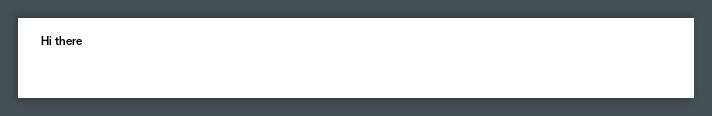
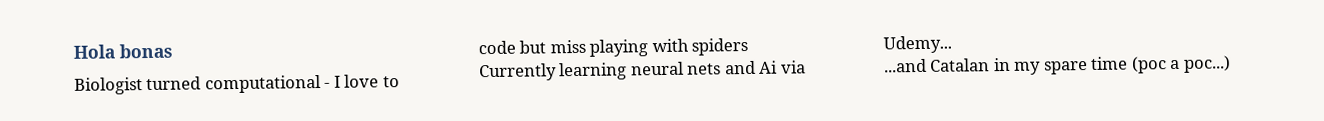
[41,36,84,45] Hi there -> [73,43,173,59] [74,74,400,95] [478,37,749,57] [479,60,806,82] [883,35,952,54] [884,55,1231,75] Hola bonas // Biologist turned computational - I love to code but miss playing with spiders // Currently learning neural nets and Ai via Udemy... // ...and Catalan in my spare time (poc a poc...)

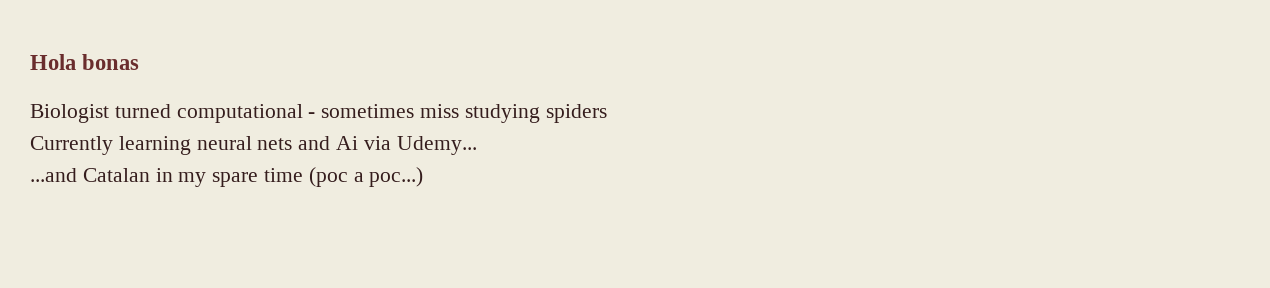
[333,74,400,88] [478,38,689,57] I love to code but miss playing with -> [321,104,540,123] sometimes miss studying

